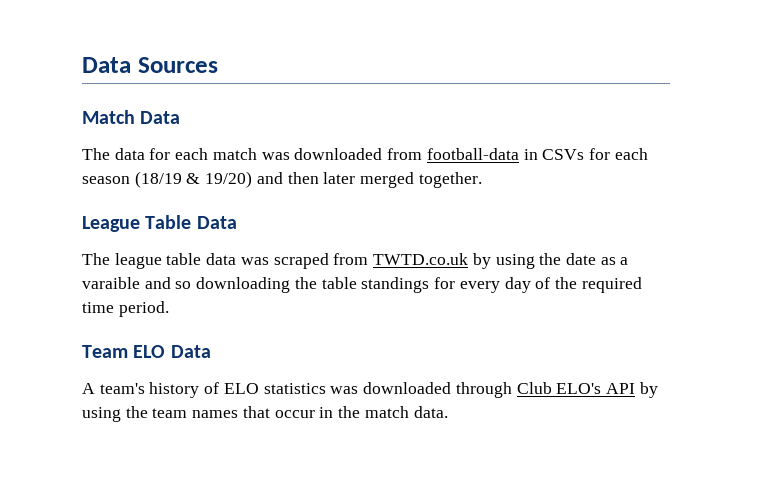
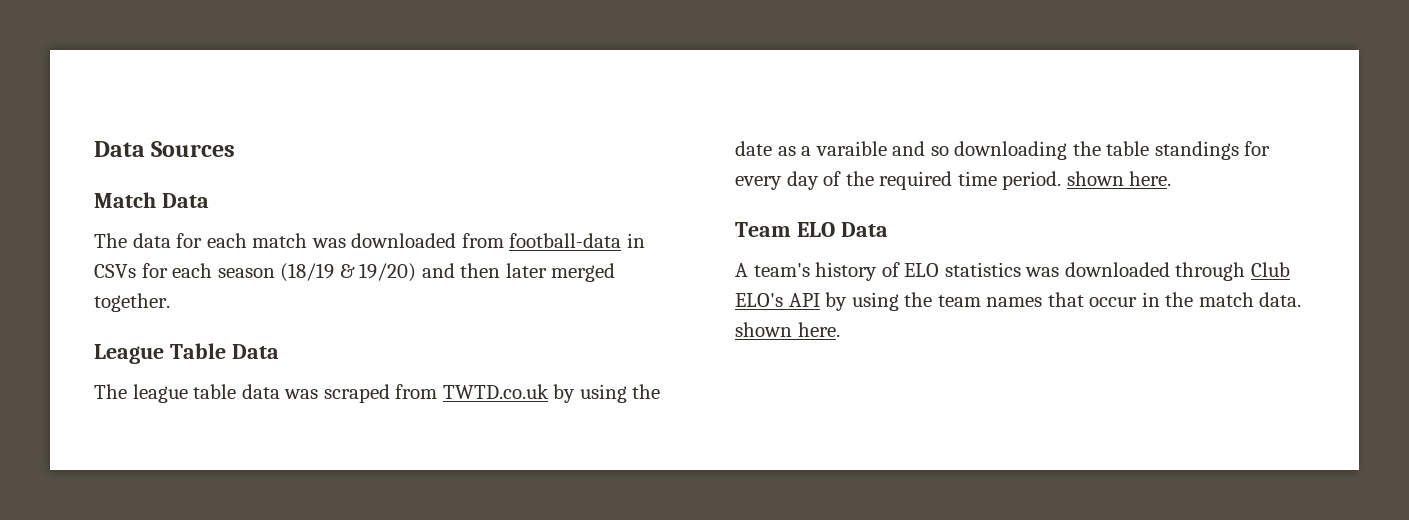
(169, 309) none -> [1066,171,1172,186] shown here.
(448, 412) none -> [735,322,840,337] shown here.

